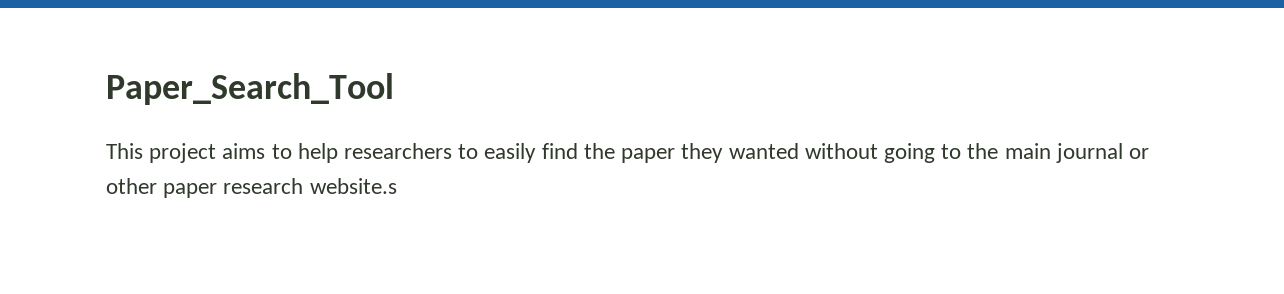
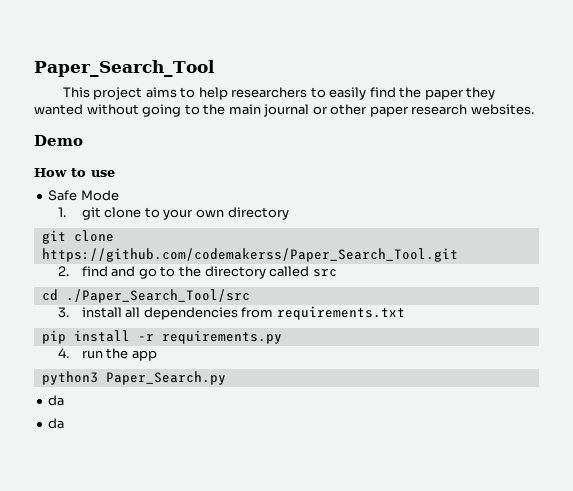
[309,178,397,194] website.s -> [470,104,534,115] [34,135,83,146] [34,168,115,177] [48,190,119,201] [57,207,289,220] [41,230,114,244] [41,248,458,262] [57,266,337,279] [41,289,250,303] [57,306,405,320] [41,330,282,344] [57,348,157,361] [41,371,226,385] [48,395,65,406] [48,418,65,429] websites. // Demo // How to use // Safe Mode // 1. git clone to your own directory // git clone https://github.com/codemakerss/Paper_Search_Tool.git // 2. find and go to the directory called src // cd ./Paper_Search_Tool/src // 3. install all dependencies from requirements.txt // pip install -r requirements.py // 4. run the app // python3 Paper_Search.py // da // da

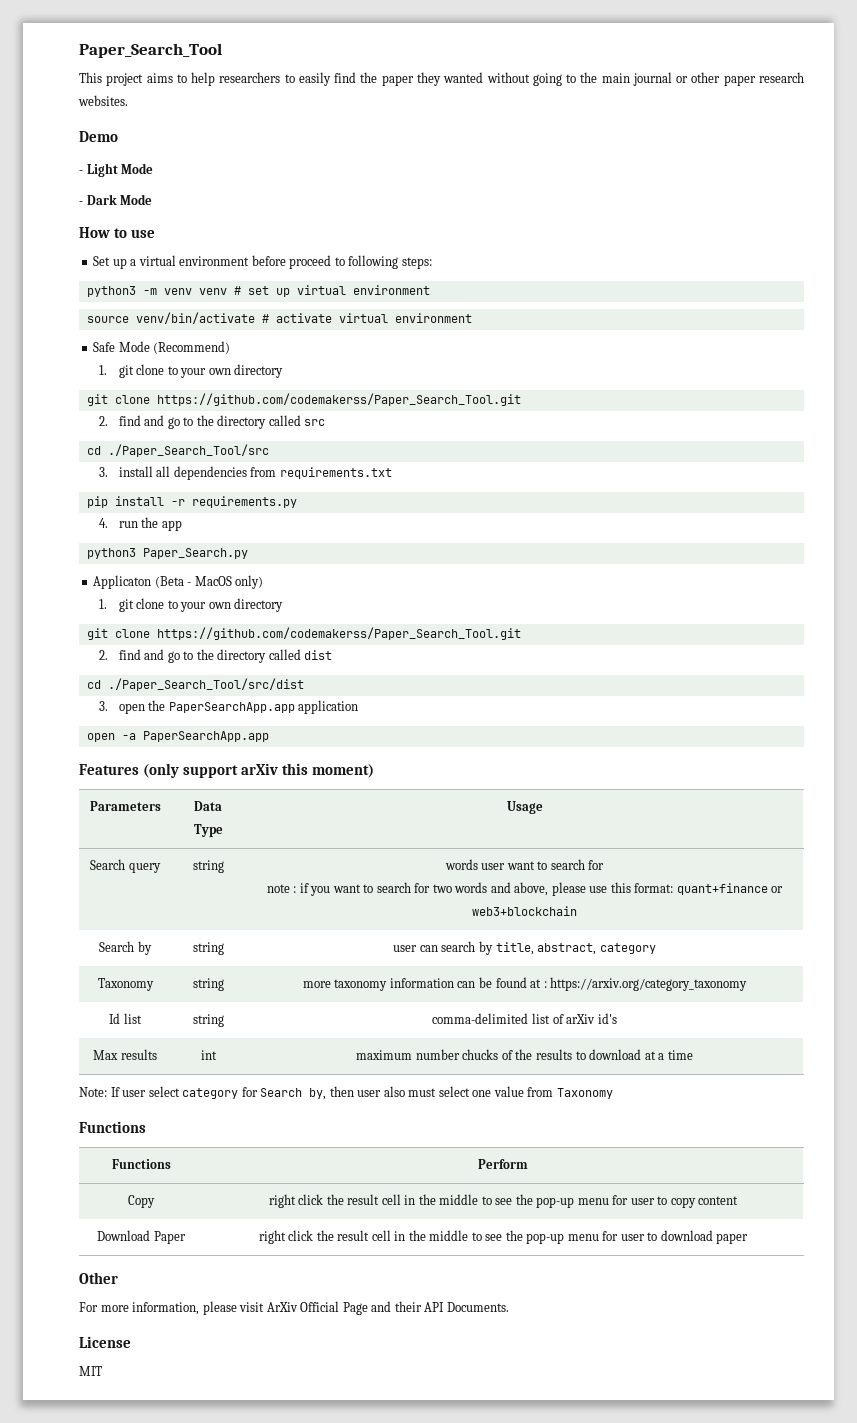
[34,168,115,177] How to use -> [79,163,154,177] [79,194,153,205] [79,227,156,238] [93,255,432,269] [86,285,430,297] [86,312,472,324] - Light Mode // - Dark Mode // How to use // Set up a virtual environment before proceed to following steps: // python3 -m venv venv # set up virtual environment // source venv/bin/activate # activate virtual environment
(119, 195) none -> [153,341,231,354] (Recommend)
[48,395,65,406] [48,418,65,429] da // da -> [93,575,264,589] [98,598,284,612] [86,627,521,640] [98,649,333,663] [86,678,304,691] [98,700,359,714] [86,731,269,742] [79,763,375,778] [89,801,161,811] [194,801,222,811] [193,824,223,837] [506,801,543,814] [90,859,161,873] [192,860,224,873] [444,859,605,870] [266,882,784,896] [472,906,577,916] [99,941,152,955] [192,942,224,955] [393,941,656,955] [97,978,154,991] [192,978,224,991] [302,977,748,991] [109,1013,142,1024] [192,1014,224,1027] [432,1013,617,1024] [93,1049,157,1060] [200,1050,217,1060] [356,1049,693,1060] [79,1086,613,1100] [79,1121,146,1133] [111,1159,171,1169] [478,1159,528,1169] [128,1195,155,1208] [268,1194,739,1208] [97,1230,186,1244] [258,1230,749,1244] [79,1272,118,1284] [79,1301,509,1315] [79,1336,131,1348] [79,1366,102,1376] Applicaton (Beta - MacOS only) // 1. git clone to your own directory // git clone https://github.com/codemakerss/Paper_Search_Tool.git // 2. find and go to the directory called dist // cd ./Paper_Search_Tool/src/dist // 3. open the PaperSearchApp.app application // open -a PaperSearchApp.app // Features (only support arXiv this moment) // Parameters | Data Type | Usage // Search query | string | words user want to search for // note : if you want to search for two words and above, please use this format: quant+finance or web3+blockchain // Search by | string | user can search by title, abstract, category // Taxonomy | string | more taxonomy information can be found at : https://arxiv.org/category_taxonomy // Id list | string | comma-delimited list of arXiv id's // Max results | int | maximum number chucks of the results to download at a time // Note: If user select category for Search by, then user also must select one value from Taxonomy // Functions // Functions | Perform // Copy | right click the result cell in the middle to see the pop-up menu for user to copy content // Download Paper | right click the result cell in the middle to see the pop-up menu for user to download paper // Other // For more information, please visit ArXiv Official Page and their API Documents. // License // MIT

